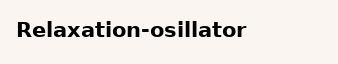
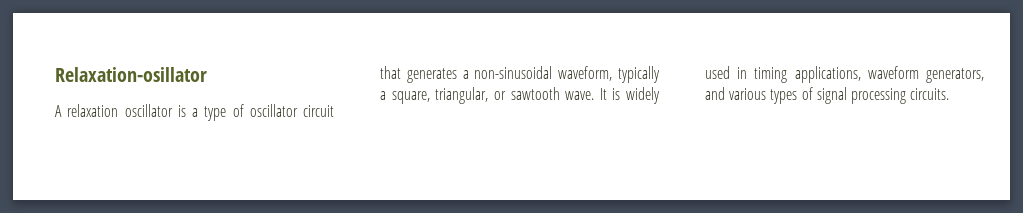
(247, 29) none -> [55,104,334,121] [380,66,660,83] [380,87,660,104] [705,66,984,83] [705,87,950,104] // A relaxation oscillator is a type of oscillator circuit that generates a non-sinusoidal waveform, typically a square, triangular, or sawtooth wave. It is widely used in timing applications, waveform generators, and various types of signal processing circuits.

